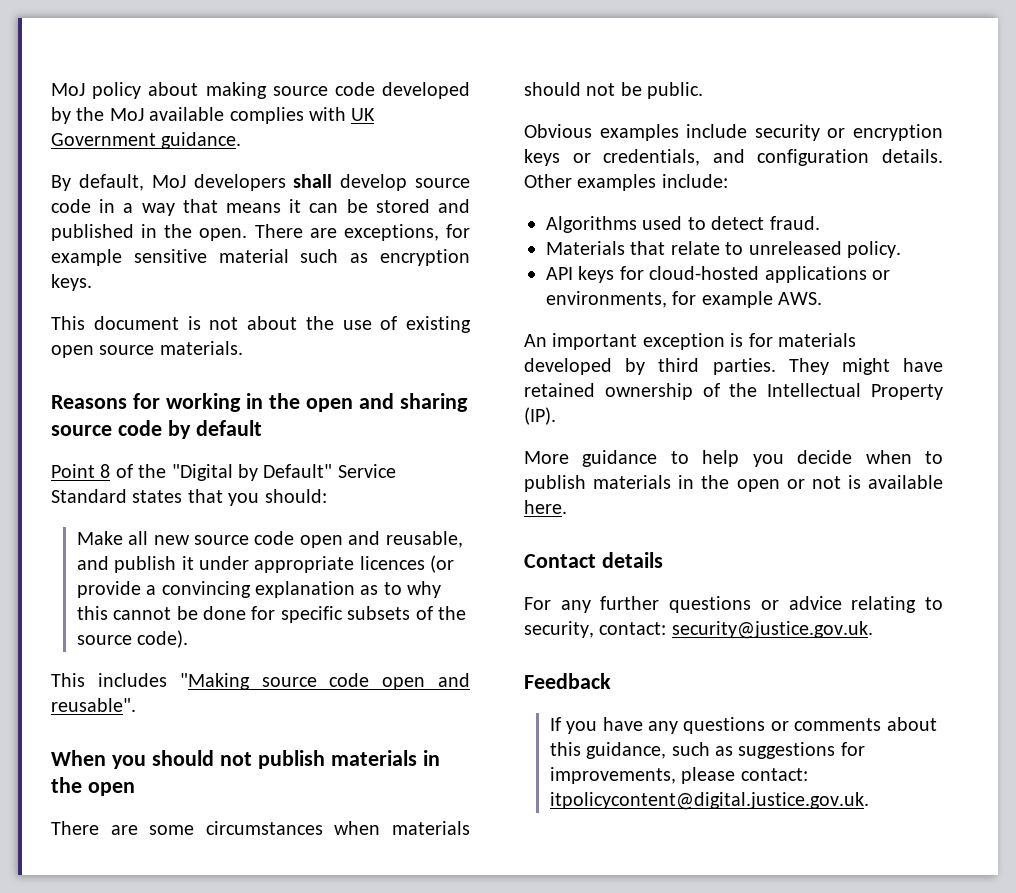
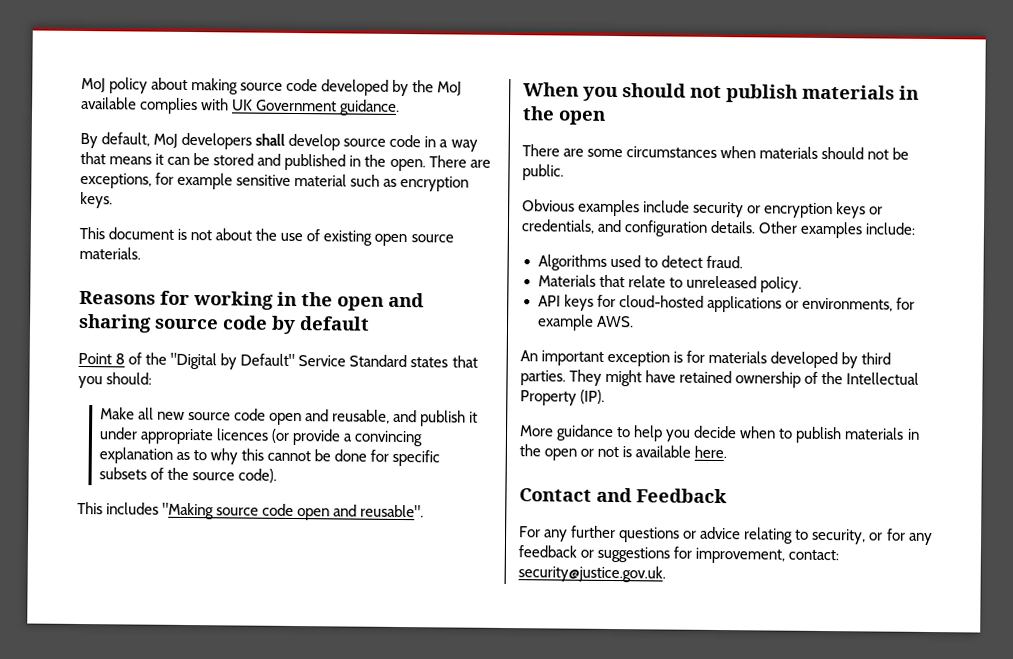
[601,552,663,568] details -> [596,487,727,504] and Feedback
[599,621,873,639] [524,673,611,689] [549,717,937,734] [549,742,865,759] [549,767,808,784] [549,792,869,810] contact: security@justice.gov.uk. // Feedback // If you have any questions or comments about this guidance, such as suggestions for improvements, please contact: itpolicycontent@digital.justice.gov.uk. -> [869,528,933,546] [518,545,840,564] [518,565,666,583] or for any feedback or suggestions for improvement, contact: security@justice.gov.uk.

